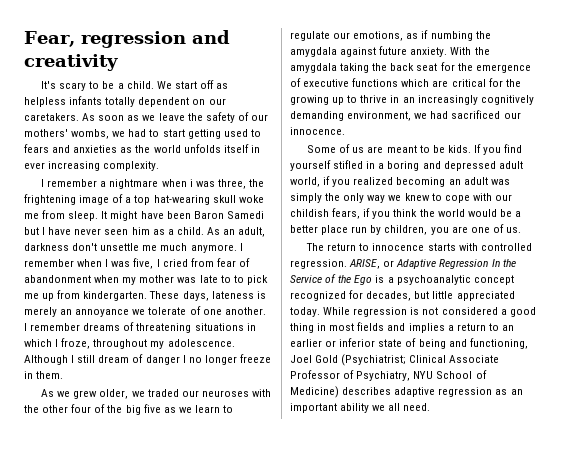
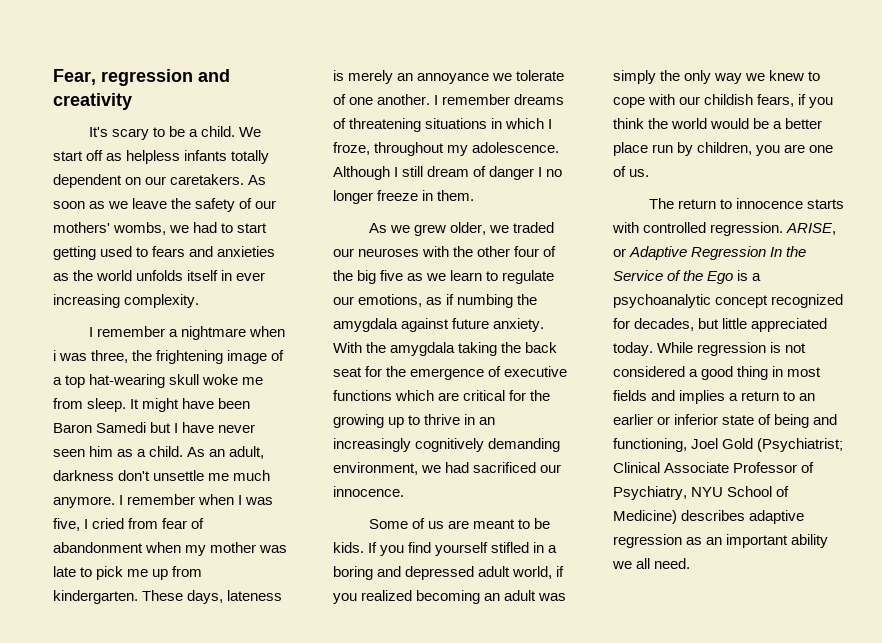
[233,275,244,283] to -> (93, 572) none

